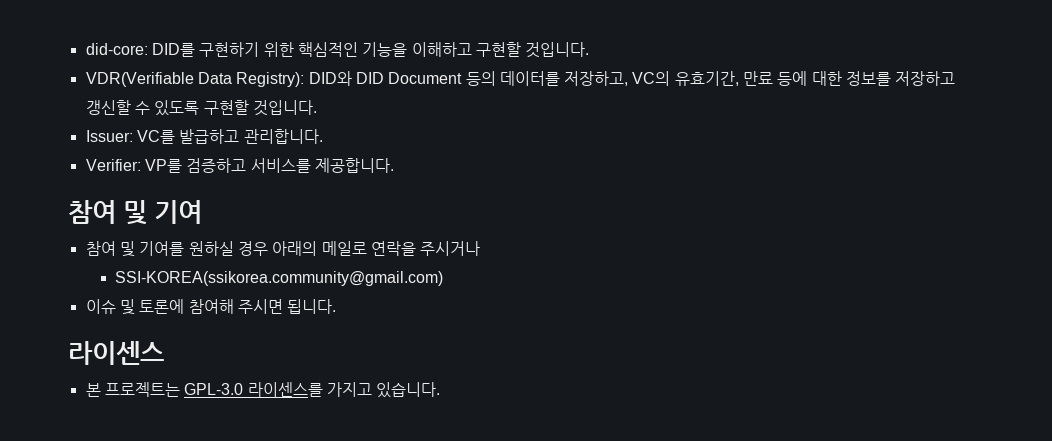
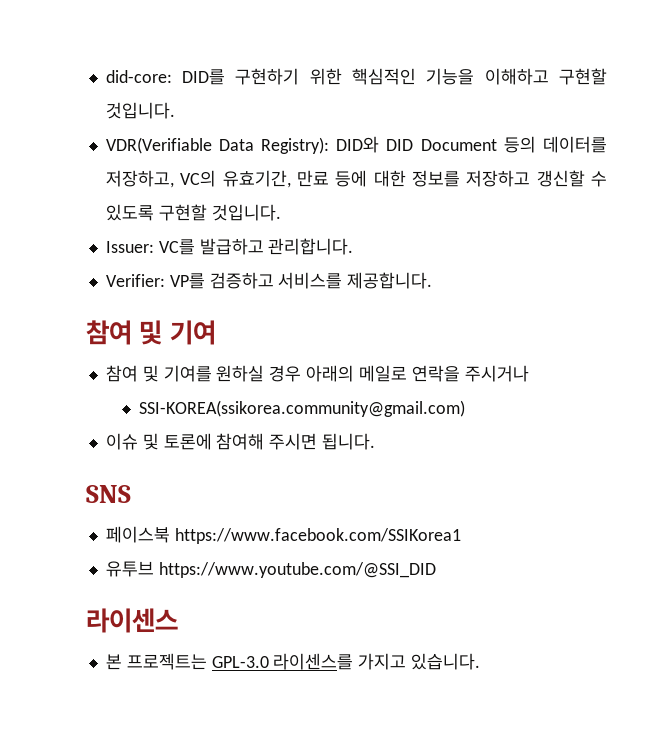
(337, 306) none -> [86,485,131,503] [105,526,461,544] [105,561,436,578] // SNS // 페이스북 https://www.facebook.com/SSIKorea1 // 유투브 https://www.youtube.com/@SSI_DID

